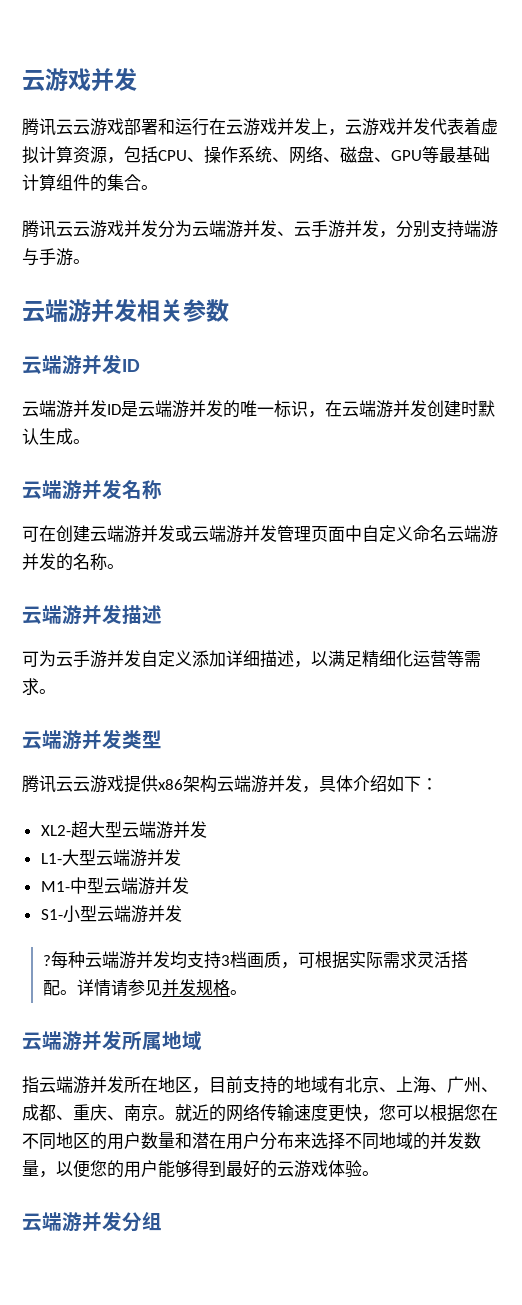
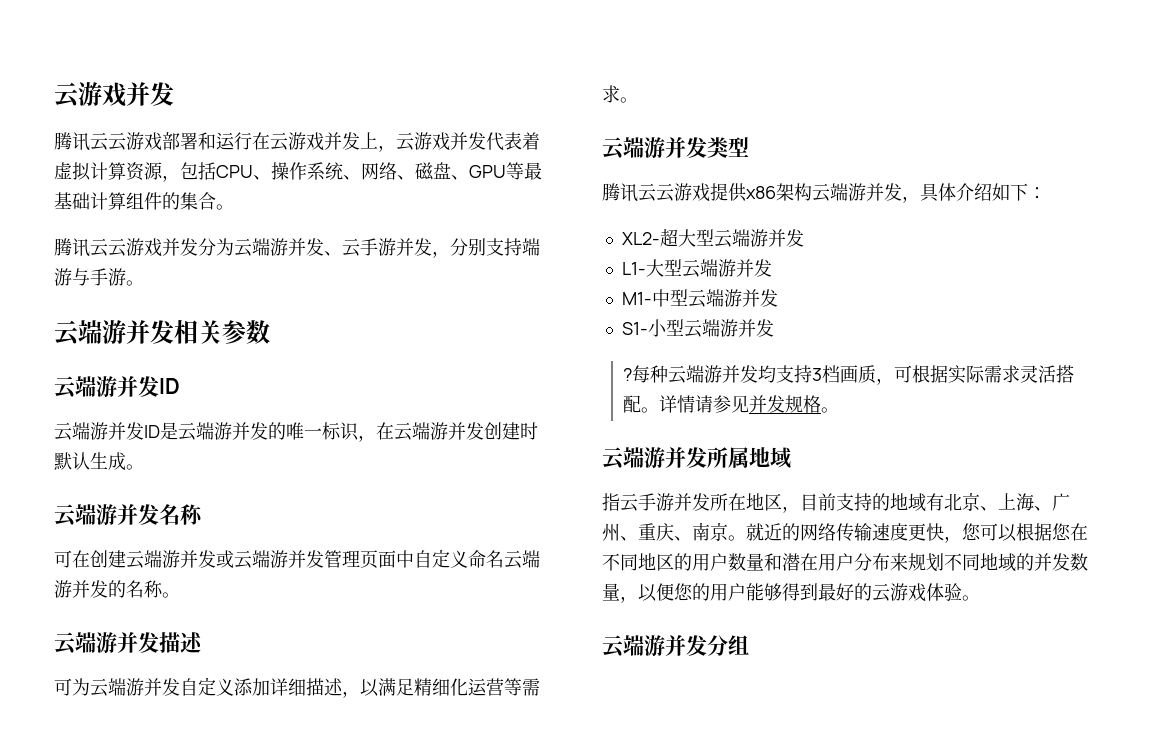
[73,650,90,668] 手 -> [108,678,126,696] 端
[56,1076,73,1093] 端 -> [638,493,656,511] 手
[22,1104,73,1121] 成都、 -> (638, 538) none
[311,1132,345,1150] 选择 -> [908,553,944,572] 规划

